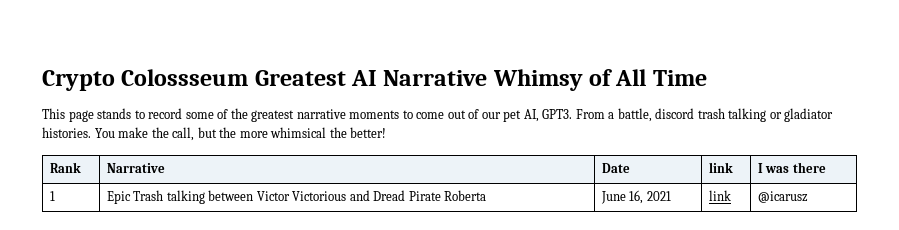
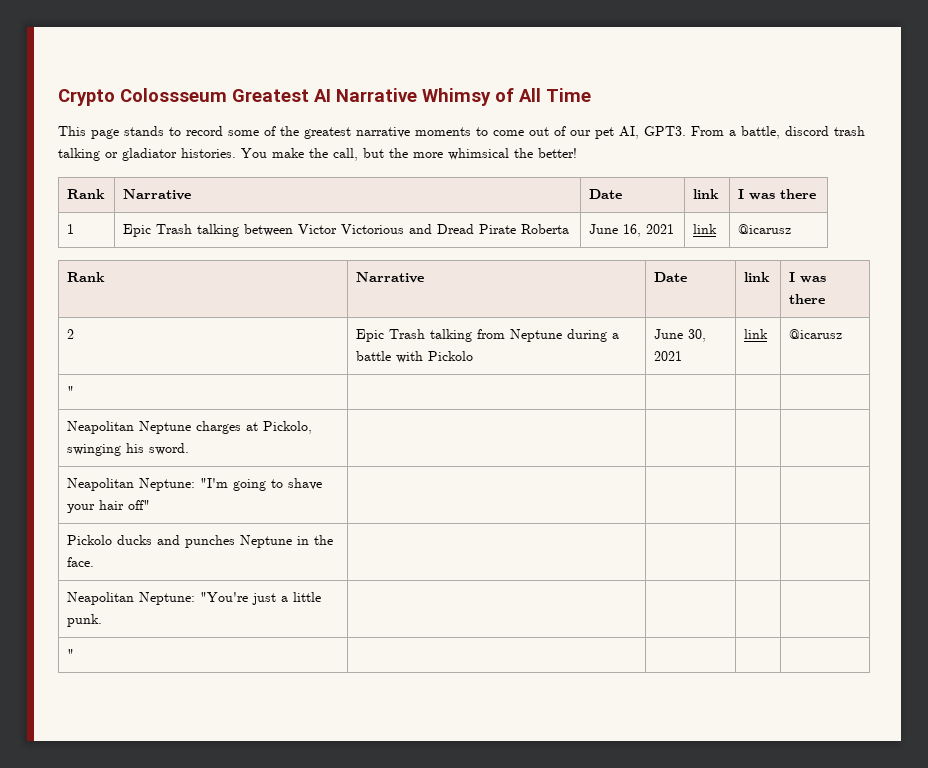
(808, 197) none -> [67,272,106,282] [356,272,425,283] [654,272,688,282] [744,272,771,282] [789,272,827,283] [789,294,826,304] [67,329,75,339] [356,329,620,342] [356,351,474,363] [654,329,707,342] [654,351,683,361] [744,329,769,339] [789,329,843,339] [67,386,75,396] [67,421,313,434] [67,443,190,456] [67,478,323,491] [67,500,151,513] [67,535,334,548] [67,557,95,567] [67,592,322,605] [67,614,103,627] [67,649,75,659] // Rank | Narrative | Date | link | I was there // 2 | Epic Trash talking from Neptune during a battle with Pickolo | June 30, 2021 | link | @icarusz // " | | | | // Neapolitan Neptune charges at Pickolo, swinging his sword. | | | | // Neapolitan Neptune: "I'm going to shave your hair off" | | | | // Pickolo ducks and punches Neptune in the face. | | | | // Neapolitan Neptune: "You're just a little punk. | | | | // " | | | |

